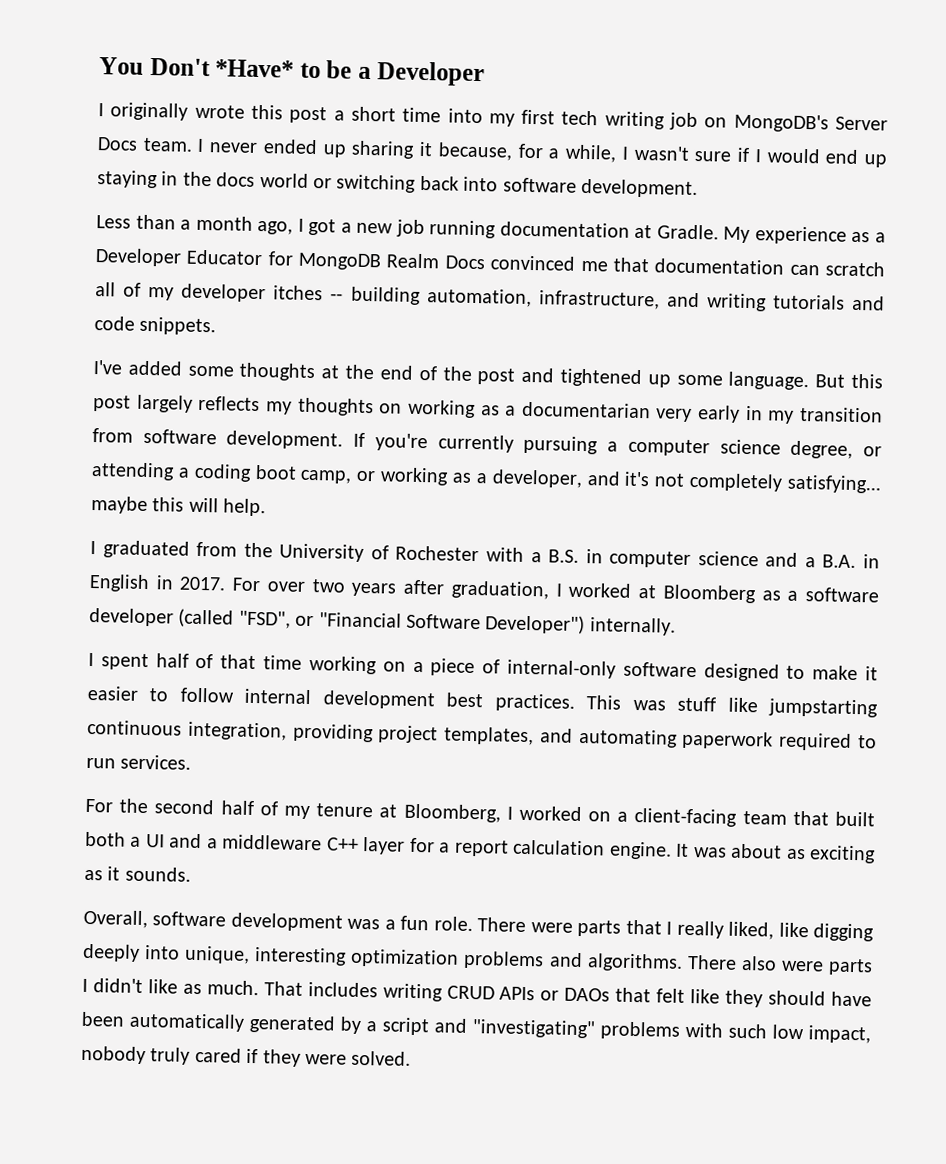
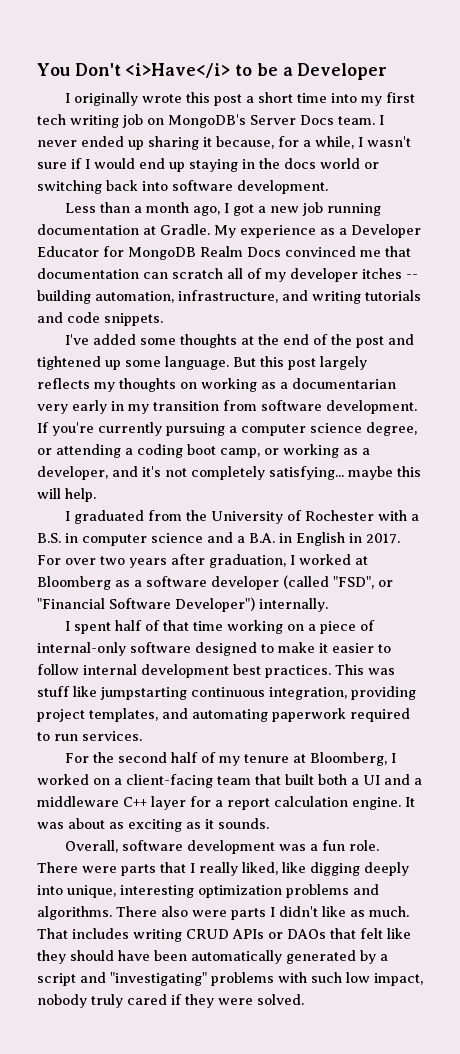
[215,59,295,78] *Have* -> [125,63,231,78] <i>Have</i>

